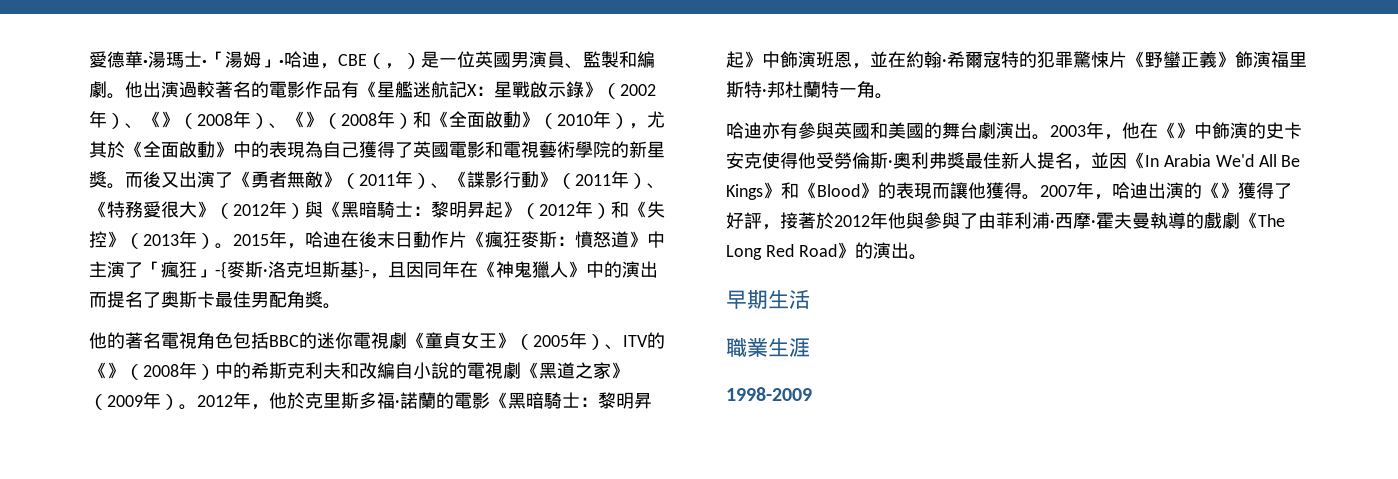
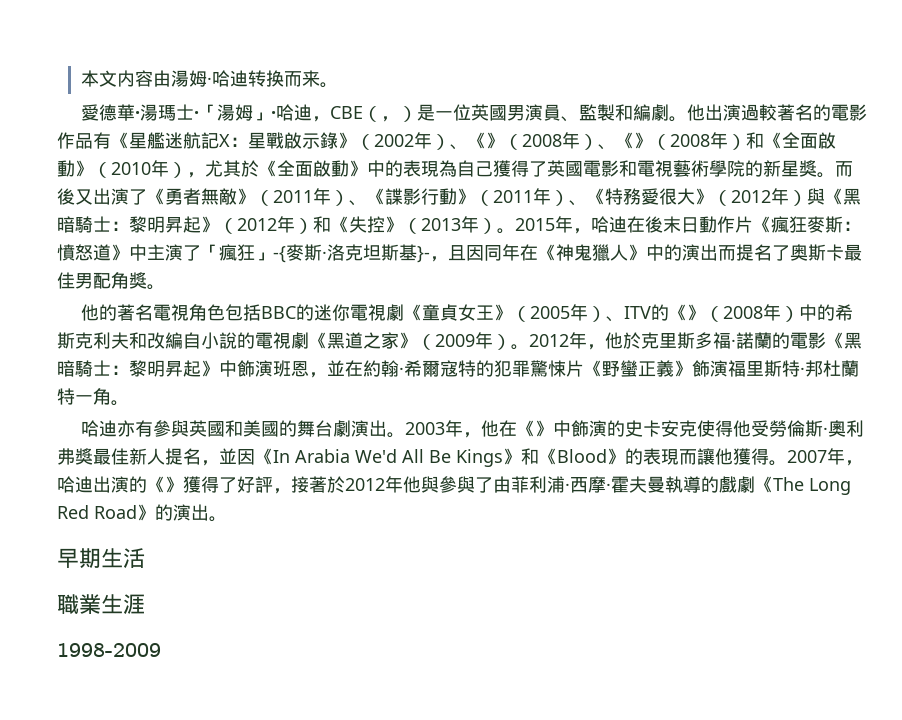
(89, 59) none -> [80,70,338,88] 本文内容由湯姆·哈迪转换而来。 //

